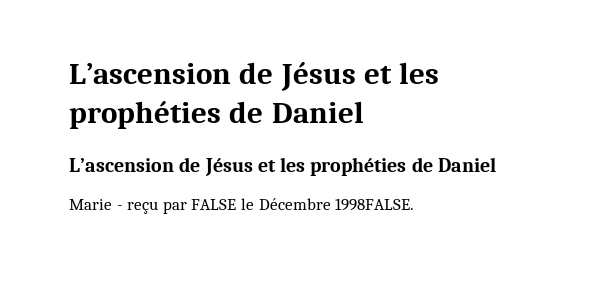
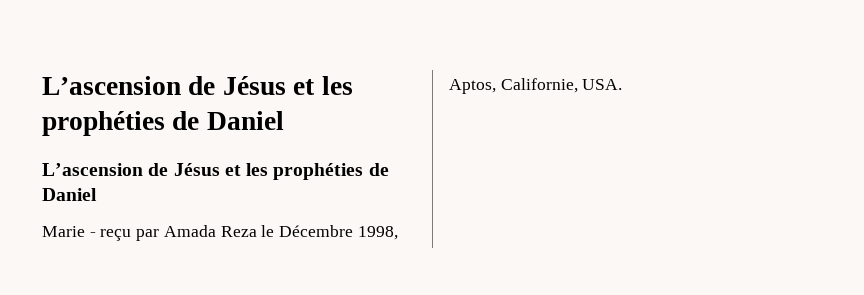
[191,198,415,211] FALSE le Décembre 1998FALSE. -> [163,225,398,240] [449,78,623,94] Amada Reza le Décembre 1998, Aptos, Californie, USA.

